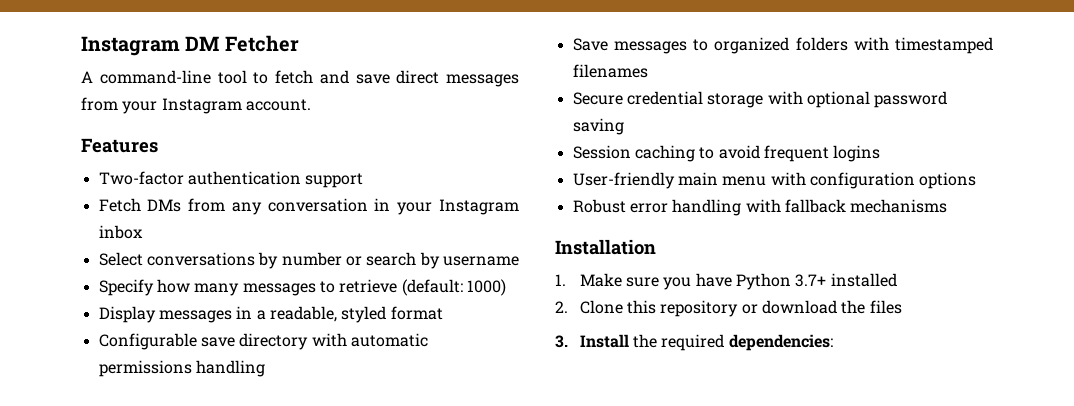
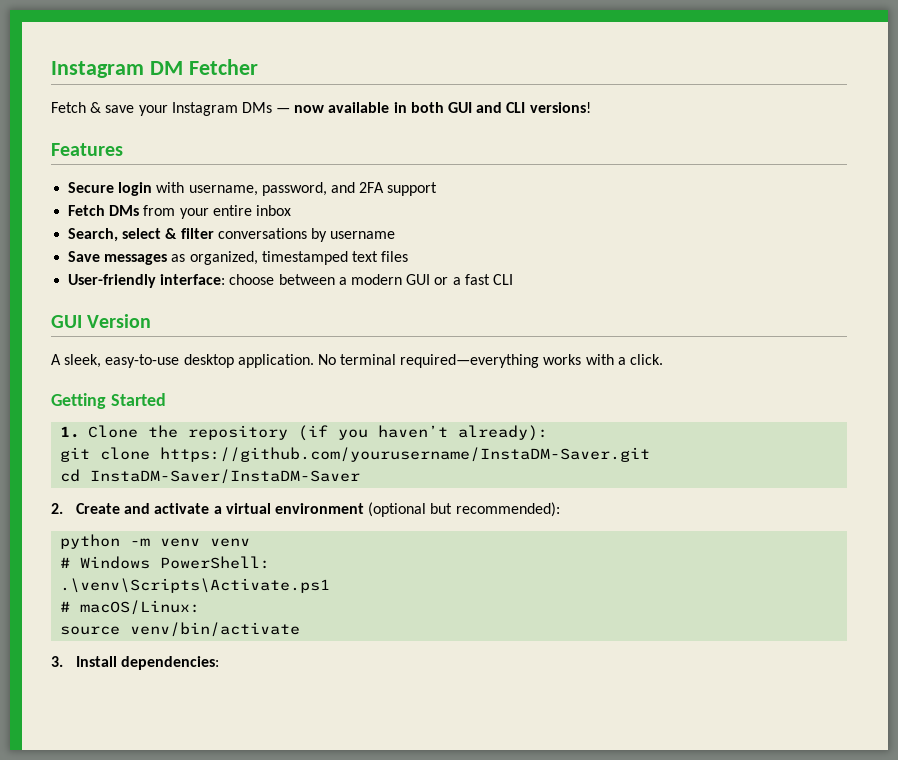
[81,70,519,87] [81,97,311,114] [81,138,158,153] [98,171,364,188] [98,198,519,215] [98,225,143,239] [98,252,519,269] [98,279,506,296] [98,306,443,323] [98,333,428,350] [98,360,265,377] [572,37,994,54] [572,64,648,78] [572,91,948,108] [572,118,624,135] [572,145,881,162] [572,172,977,189] [572,199,948,216] [555,239,656,255] [555,273,897,290] [555,300,902,317] A command-line tool to fetch and save direct messages from your Instagram account. // Features // Two-factor authentication support // Fetch DMs from any conversation in your Instagram inbox // Select conversations by number or search by username // Specify how many messages to retrieve (default: 1000) // Display messages in a readable, styled format // Configurable save directory with automatic permissions handling // Save messages to organized folders with timestamped filenames // Secure credential storage with optional password saving // Session caching to avoid frequent logins // User-friendly main menu with configuration options // Robust error handling with fallback mechanisms // Installation // 1. Make sure you have Python 3.7+ installed // 2. Clone this repository or download the files -> [51,102,591,116] [51,143,123,156] [68,182,438,196] [68,205,291,219] [68,228,396,242] [68,251,409,265] [68,274,513,288] [51,314,152,328] [51,354,664,368] [51,393,166,409] [60,425,549,441] [60,447,651,462] [60,469,361,484] [51,502,560,517] [60,534,251,549] [60,556,271,569] [60,578,331,593] [60,600,201,615] [60,622,301,637] Fetch & save your Instagram DMs — now available in both GUI and CLI versions! // Features // Secure login with username, password, and 2FA support // Fetch DMs from your entire inbox // Search, select & filter conversations by username // Save messages as organized, timestamped text files // User-friendly interface: choose between a modern GUI or a fast CLI // GUI Version // A sleek, easy-to-use desktop application. No terminal required—everything works with a click. // Getting Started // 1. Clone the repository (if you haven’t already): // git clone https://github.com/yourusername/InstaDM-Saver.git // cd InstaDM-Saver/InstaDM-Saver // 2. Create and activate a virtual environment (optional but recommended): // python -m venv venv // # Windows PowerShell: // .\venv\Scripts\Activate.ps1 // # macOS/Linux: // source venv/bin/activate
[632,334,725,351] the required -> (118, 661) none

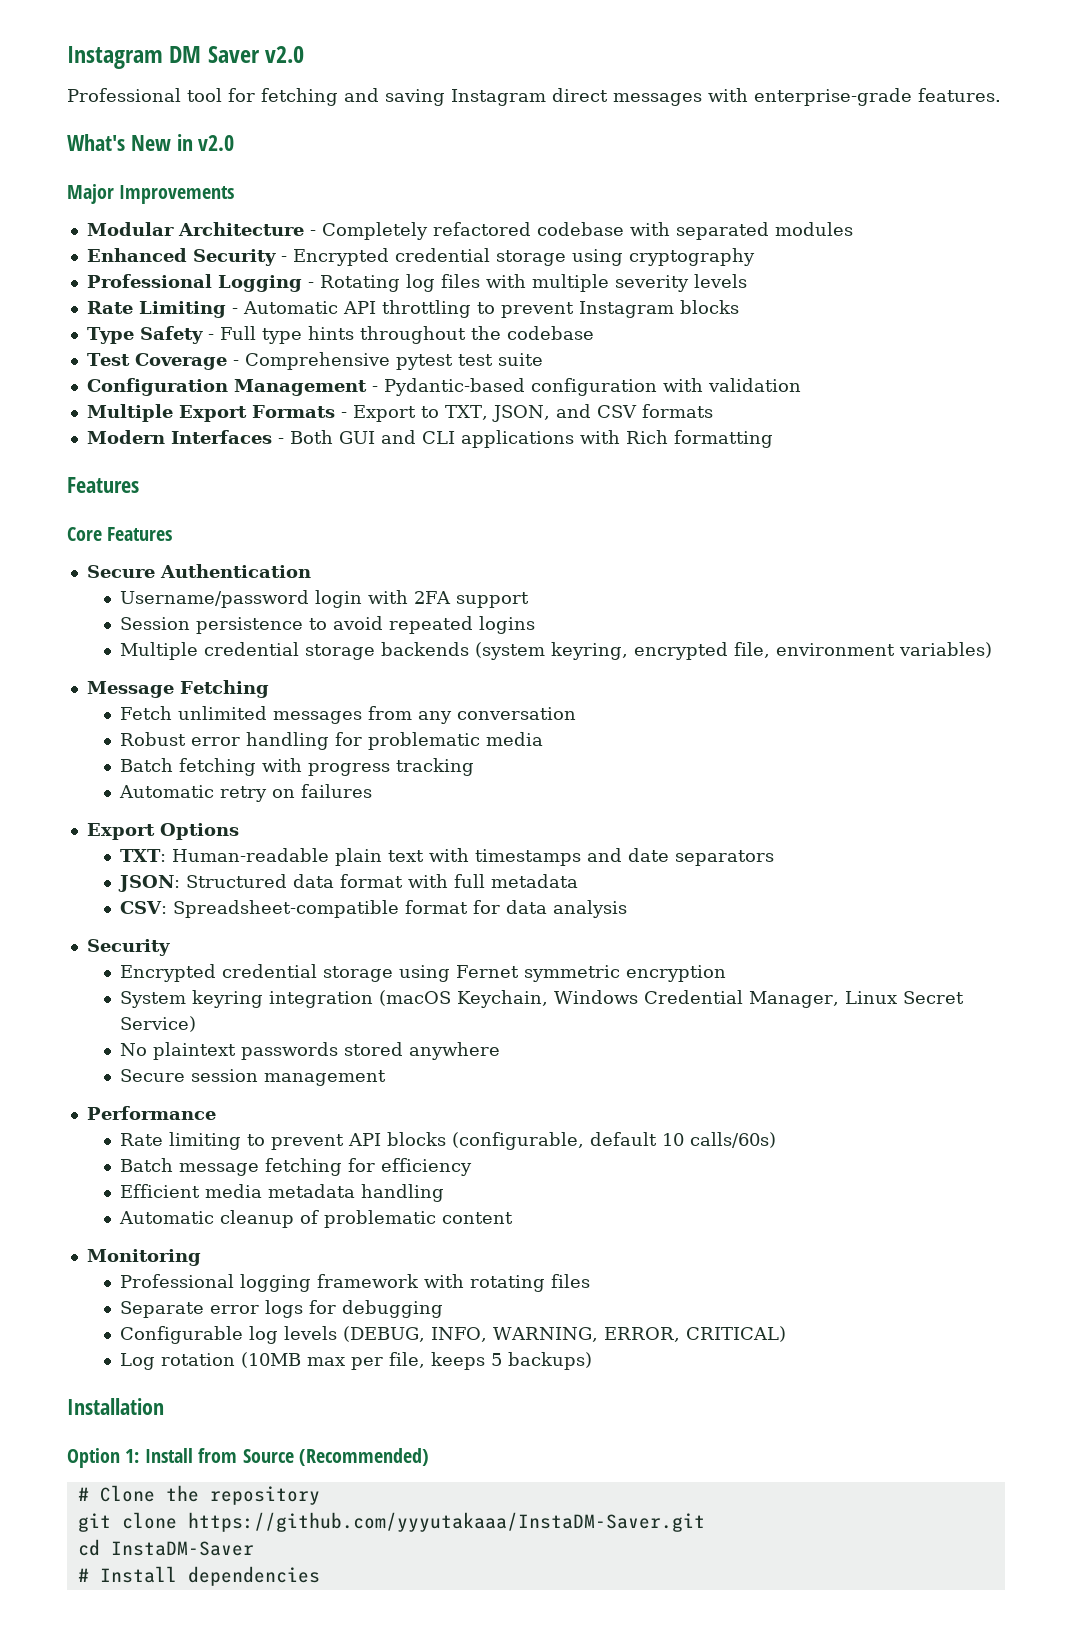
[188,59,258,75] [51,102,591,116] [51,143,123,156] [68,182,438,196] [68,205,291,219] [68,228,396,242] [68,251,409,265] [68,274,513,288] [51,314,152,328] [51,354,664,368] [51,393,166,409] [60,426,81,438] Fetcher // Fetch & save your Instagram DMs — now available in both GUI and CLI versions! // Features // Secure login with username, password, and 2FA support // Fetch DMs from your entire inbox // Search, select & filter conversations by username // Save messages as organized, timestamped text files // User-friendly interface: choose between a modern GUI or a fast CLI // GUI Version // A sleek, easy-to-use desktop application. No terminal required—everything works with a click. // Getting Started // 1. -> [207,46,305,63] [67,88,1001,106] [67,134,235,151] [67,184,235,204] [86,222,853,240] [86,248,755,266] [86,274,747,292] [86,300,739,318] [86,326,594,344] [86,352,543,370] [86,378,801,396] [86,404,713,422] [86,430,773,448] [67,477,139,493] [67,527,173,541] [86,564,311,578] [120,590,530,608] [120,616,536,634] [120,642,993,660] [86,680,269,698] [120,706,577,724] [120,732,544,750] [120,758,475,776] [119,784,373,802] [86,823,239,840] [120,848,775,866] [118,874,579,892] [120,900,628,918] [86,939,170,956] [120,964,727,982] [120,990,965,1008] [120,1016,197,1032] [120,1042,501,1060] [120,1069,387,1086] [86,1106,216,1120] [120,1132,777,1150] [120,1158,473,1176] [120,1184,445,1202] [119,1210,514,1228] [86,1249,201,1266] [120,1274,591,1292] [120,1300,444,1318] [120,1326,787,1344] [120,1352,593,1370] [67,1398,164,1415] [67,1448,429,1468] [77,1487,89,1501] Saver v2.0 // Professional tool for fetching and saving Instagram direct messages with enterprise-grade features. // What's New in v2.0 // Major Improvements // Modular Architecture - Completely refactored codebase with separated modules // Enhanced Security - Encrypted credential storage using cryptography // Professional Logging - Rotating log files with multiple severity levels // Rate Limiting - Automatic API throttling to prevent Instagram blocks // Type Safety - Full type hints throughout the codebase // Test Coverage - Comprehensive pytest test suite // Configuration Management - Pydantic-based configuration with validation // Multiple Export Formats - Export to TXT, JSON, and CSV formats // Modern Interfaces - Both GUI and CLI applications with Rich formatting // Features // Core Features // Secure Authentication // Username/password login with 2FA support // Session persistence to avoid repeated logins // Multiple credential storage backends (system keyring, encrypted file, environment variables) // Message Fetching // Fetch unlimited messages from any conversation // Robust error handling for problematic media // Batch fetching with progress tracking // Automatic retry on failures // Export Options // TXT: Human-readable plain text with timestamps and date separators // JSON: Structured data format with full metadata // CSV: Spreadsheet-compatible format for data analysis // Security // Encrypted credential storage using Fernet symmetric encryption // System keyring integration (macOS Keychain, Windows Credential Manager, Linux Secret Service) // No plaintext passwords stored anywhere // Secure session management // Performance // Rate limiting to prevent API blocks (configurable, default 10 calls/60s) // Batch message fetching for efficiency // Efficient media metadata handling // Automatic cleanup of problematic content // Monitoring // Professional logging framework with rotating files // Separate error logs for debugging // Configurable log levels (DEBUG, INFO, WARNING, ERROR, CRITICAL) // Log rotation (10MB max per file, keeps 5 backups) // Installation // Option 1: Install from Source (Recommended) // #
[298,425,549,441] (if you haven’t already): -> (320, 1495) none
[160,447,651,462] https://github.com/yourusername/InstaDM-Saver.git -> [187,1512,705,1532] https://github.com/yyyutakaaa/InstaDM-Saver.git
[90,469,361,484] [51,502,560,517] [60,534,251,549] [60,556,271,569] [60,578,331,593] [60,600,201,615] [60,622,301,637] [51,656,220,670] InstaDM-Saver/InstaDM-Saver // 2. Create and activate a virtual environment (optional but recommended): // python -m venv venv // # Windows PowerShell: // .\venv\Scripts\Activate.ps1 // # macOS/Linux: // source venv/bin/activate // 3. Install dependencies: -> [110,1541,254,1556] [77,1566,320,1586] InstaDM-Saver // # Install dependencies

